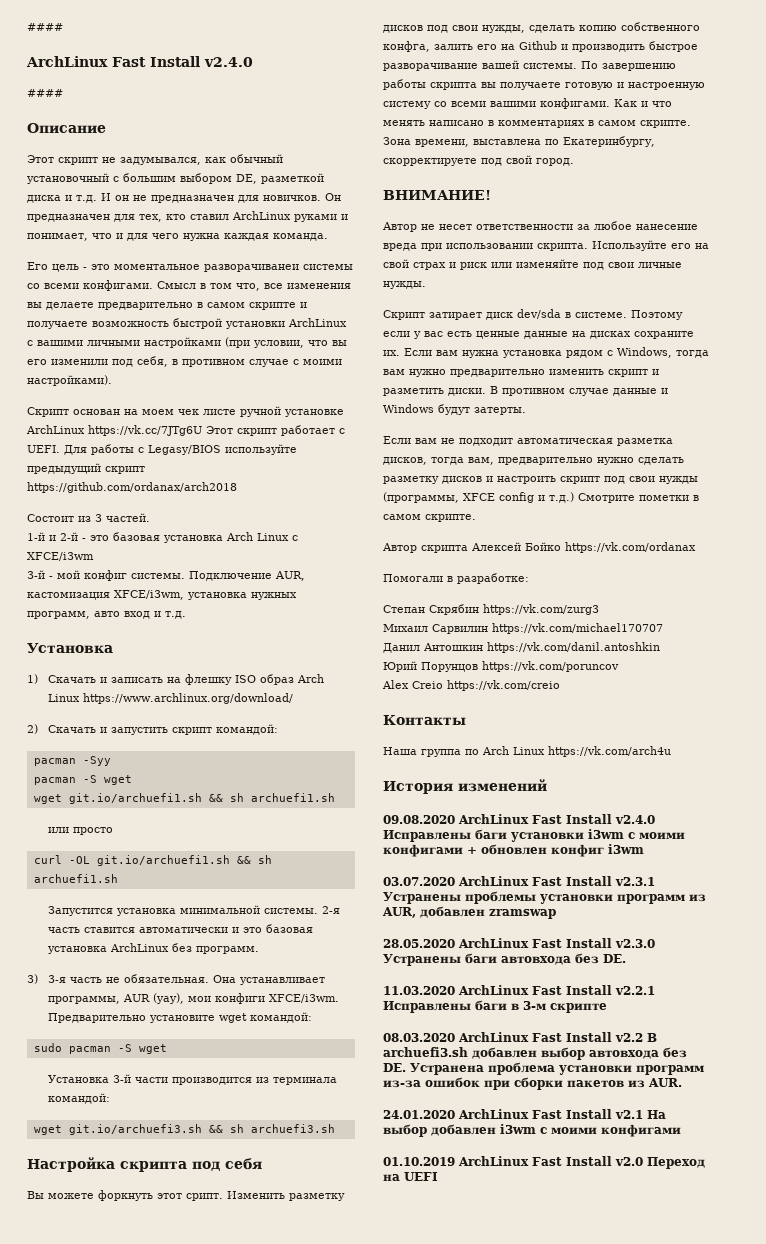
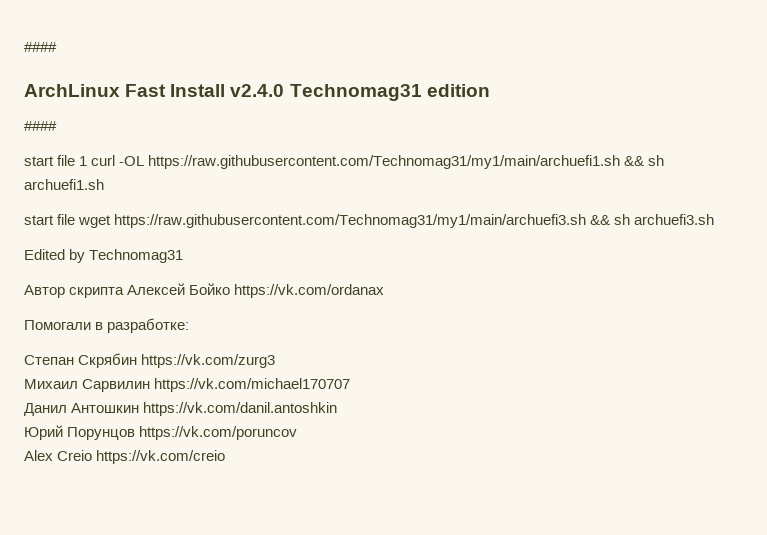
[27,89,63,97] [27,123,106,133] [27,154,283,165] [27,173,324,184] [27,193,341,203] [27,211,348,222] [27,233,328,241] [27,262,353,272] [27,280,351,291] [27,302,307,310] [27,318,347,329] [27,337,347,348] [27,356,342,367] [27,375,112,386] [27,406,344,417] [26,425,345,436] [27,444,297,455] [27,463,145,474] [27,482,237,493] [27,513,150,522] [27,532,298,543] [27,552,94,561] [27,570,305,581] [27,590,297,600] [27,611,186,619] [27,643,113,653] [27,674,324,685] [47,693,293,704] [27,724,278,735] [33,756,111,766] [33,775,132,785] [33,793,335,804] [47,827,113,835] [33,855,272,866] [33,874,118,883] [47,905,340,916] [47,924,313,933] [47,943,259,954] [27,974,325,985] [47,993,339,1004] [47,1012,312,1023] [33,1043,167,1054] [47,1074,337,1085] [47,1093,110,1104] [33,1124,335,1135] [27,1157,262,1172] [27,1190,345,1201] [383,22,700,33] [383,41,698,52] [383,60,676,71] [383,79,705,90] [383,98,672,109] [383,120,691,128] [383,136,655,147] [383,155,574,166] [383,190,491,200] [383,221,698,232] [383,240,709,251] [383,259,682,270] [383,281,426,289] [383,309,683,320] [383,331,694,339] [383,347,709,358] [383,369,659,377] [383,386,668,396] [383,404,526,415] [383,436,673,446] [383,457,684,465] [383,476,698,484] [383,492,699,503] [383,514,476,522] // #### // Описание // Этот скрипт не задумывался, как обычный установочный с большим выбором DE, разметкой диска и т.д. И он не предназначен для новичков. Он предназначен для тех, кто ставил ArchLinux руками и понимает, что и для чего нужна каждая команда. // Его цель - это моментальное разворачиванеи системы со всеми конфигами. Смысл в том что, все изменения вы делаете предварительно в самом скрипте и получаете возможность быстрой установки ArchLinux с вашими личными настройками (при условии, что вы его изменили под себя, в противном случае с моими настройками). // Cкрипт основан на моем чек листе ручной установке ArchLinux https://vk.cc/7JTg6U Этот скрипт работает с UEFI. Для работы с Legasy/BIOS используйте предыдущий скрипт https://github.com/ordanax/arch2018 // Cостоит из 3 частей. // 1-й и 2-й - это базовая установка Arch Linux c XFCE/i3wm // 3-й - мой конфиг системы. Подключение AUR, кастомизация XFCE/i3wm, установка нужных программ, авто вход и т.д. // Установка // 1) Скачать и записать на флешку ISO образ Arch Linux https://www.archlinux.org/download/ // 2) Скачать и запустить скрипт командой: // pacman -Syy // pacman -S wget // wget git.io/archuefi1.sh && sh archuefi1.sh // или просто // curl -OL git.io/archuefi1.sh && sh archuefi1.sh // Запустится установка минимальной системы. 2-я часть ставится автоматически и это базовая установка ArchLinux без программ. // 3) 3-я часть не обязательная. Она устанавливает программы, AUR (yay), мои конфиги XFCE/i3wm. Предварительно установите wget командой: // sudo pacman -S wget // Установка 3-й части производится из терминала командой: // wget git.io/archuefi3.sh && sh archuefi3.sh // Настройка скрипта под себя // Вы можете форкнуть этот срипт. Изменить разметку дисков под свои нужды, сделать копию собственного конфга, залить его на Github и производить быстрое разворачивание вашей системы. По завершению работы скрипта вы получаете готовую и настроенную систему со всеми вашими конфигами. Как и что менять написано в комментариях в самом скрипте. Зона времени, выставлена по Екатеринбургу, скорректируете под свой город. // ВНИМАНИЕ! // Автор не несет ответственности за любое нанесение вреда при использовании скрипта. Используйте его на свой страх и риск или изменяйте под свои личные нужды. // Скрипт затирает диск dev/sda в системе. Поэтому если у вас есть ценные данные на дисках сохраните их. Если вам нужна установка рядом с Windows, тогда вам нужно предварительно изменить скрипт и разметить диски. В противном случае данные и Windows будут затерты. // Если вам не подходит автоматическая разметка дисков, тогда вам, предварительно нужно сделать разметку дисков и настроить скрипт под свои нужды (программы, XFCE config и т.д.) Смотрите пометки в самом скрипте. -> [289,84,490,101] [24,121,57,131] [24,155,665,169] [24,179,104,190] [24,214,715,228] [24,249,184,263] Technomag31 edition // #### // start file 1 curl -OL https://raw.githubusercontent.com/Technomag31/my1/main/archuefi1.sh && sh archuefi1.sh // start file wget https://raw.githubusercontent.com/Technomag31/my1/main/archuefi3.sh && sh archuefi3.sh // Edited by Technomag31
[383,715,466,725] [383,746,671,757] [383,779,547,794] [383,814,655,824] [383,829,685,842] [383,844,644,857] [383,876,655,886] [383,891,706,904] [382,906,556,919] [383,938,655,948] [383,953,626,966] [383,985,655,995] [383,1000,607,1013] [383,1032,657,1042] [383,1047,687,1060] [383,1062,705,1075] [383,1077,682,1090] [383,1109,666,1119] [383,1124,681,1137] [383,1156,705,1169] [383,1172,438,1181] // Контакты // Наша группа по Arch Linux https://vk.com/arch4u // История изменений // 09.08.2020 ArchLinux Fast Install v2.4.0 Исправлены баги установки i3wm с моими конфигами + обновлен конфиг i3wm // 03.07.2020 ArchLinux Fast Install v2.3.1 Устранены проблемы установки программ из AUR, добавлен zramswap // 28.05.2020 ArchLinux Fast Install v2.3.0 Устранены баги автовхода без DE. // 11.03.2020 ArchLinux Fast Install v2.2.1 Исправлены баги в 3-м скрипте // 08.03.2020 ArchLinux Fast Install v2.2 В archuefi3.sh добавлен выбор автовхода без DE. Устранена проблема установки программ из-за ошибок при сборки пакетов из AUR. // 24.01.2020 ArchLinux Fast Install v2.1 На выбор добавлен i3wm с моими конфигами // 01.10.2019 ArchLinux Fast Install v2.0 Переход на UEFI -> (226, 457) none

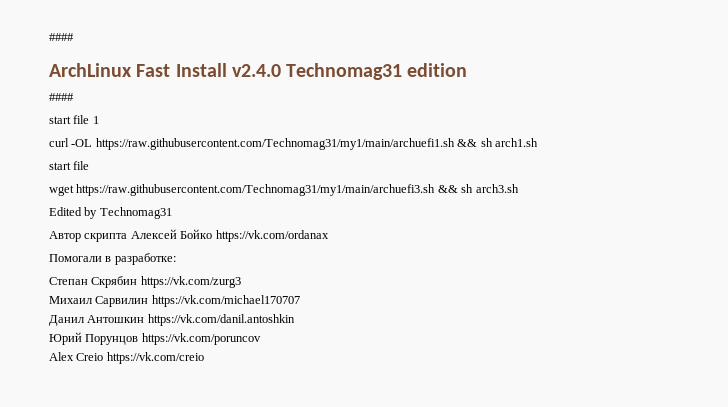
(88, 161) none -> (99, 120) //
[24,179,104,190] [24,214,76,225] archuefi1.sh // start file -> [494,138,538,147] [49,161,90,170] arch1.sh // start file //
[634,214,715,225] archuefi3.sh -> [475,184,519,193] arch3.sh

